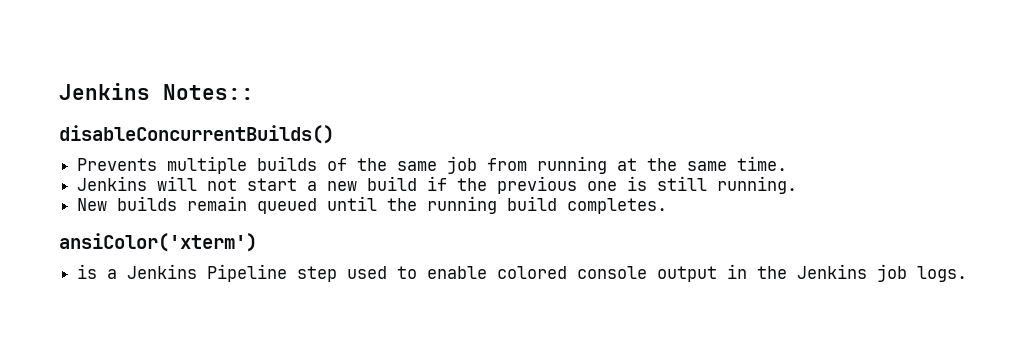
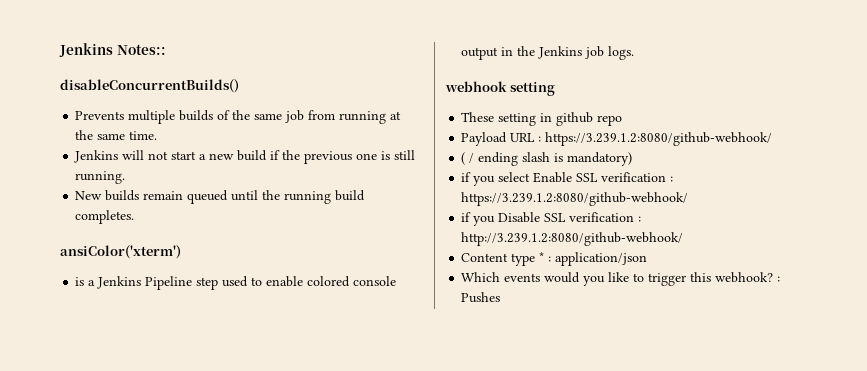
(968, 274) none -> [445,81,555,96] [461,112,623,126] [461,132,773,146] [461,152,633,166] [461,172,674,186] [461,192,689,206] [461,212,642,226] [461,232,684,246] [461,252,648,266] [461,272,781,286] [461,292,501,303] // webhook setting // These setting in github repo // Payload URL : https://3.239.1.2:8080/github-webhook/ // ( / ending slash is mandatory) // if you select Enable SSL verification : https://3.239.1.2:8080/github-webhook/ // if you Disable SSL verification : http://3.239.1.2:8080/github-webhook/ // Content type * : application/json // Which events would you like to trigger this webhook? : Pushes

